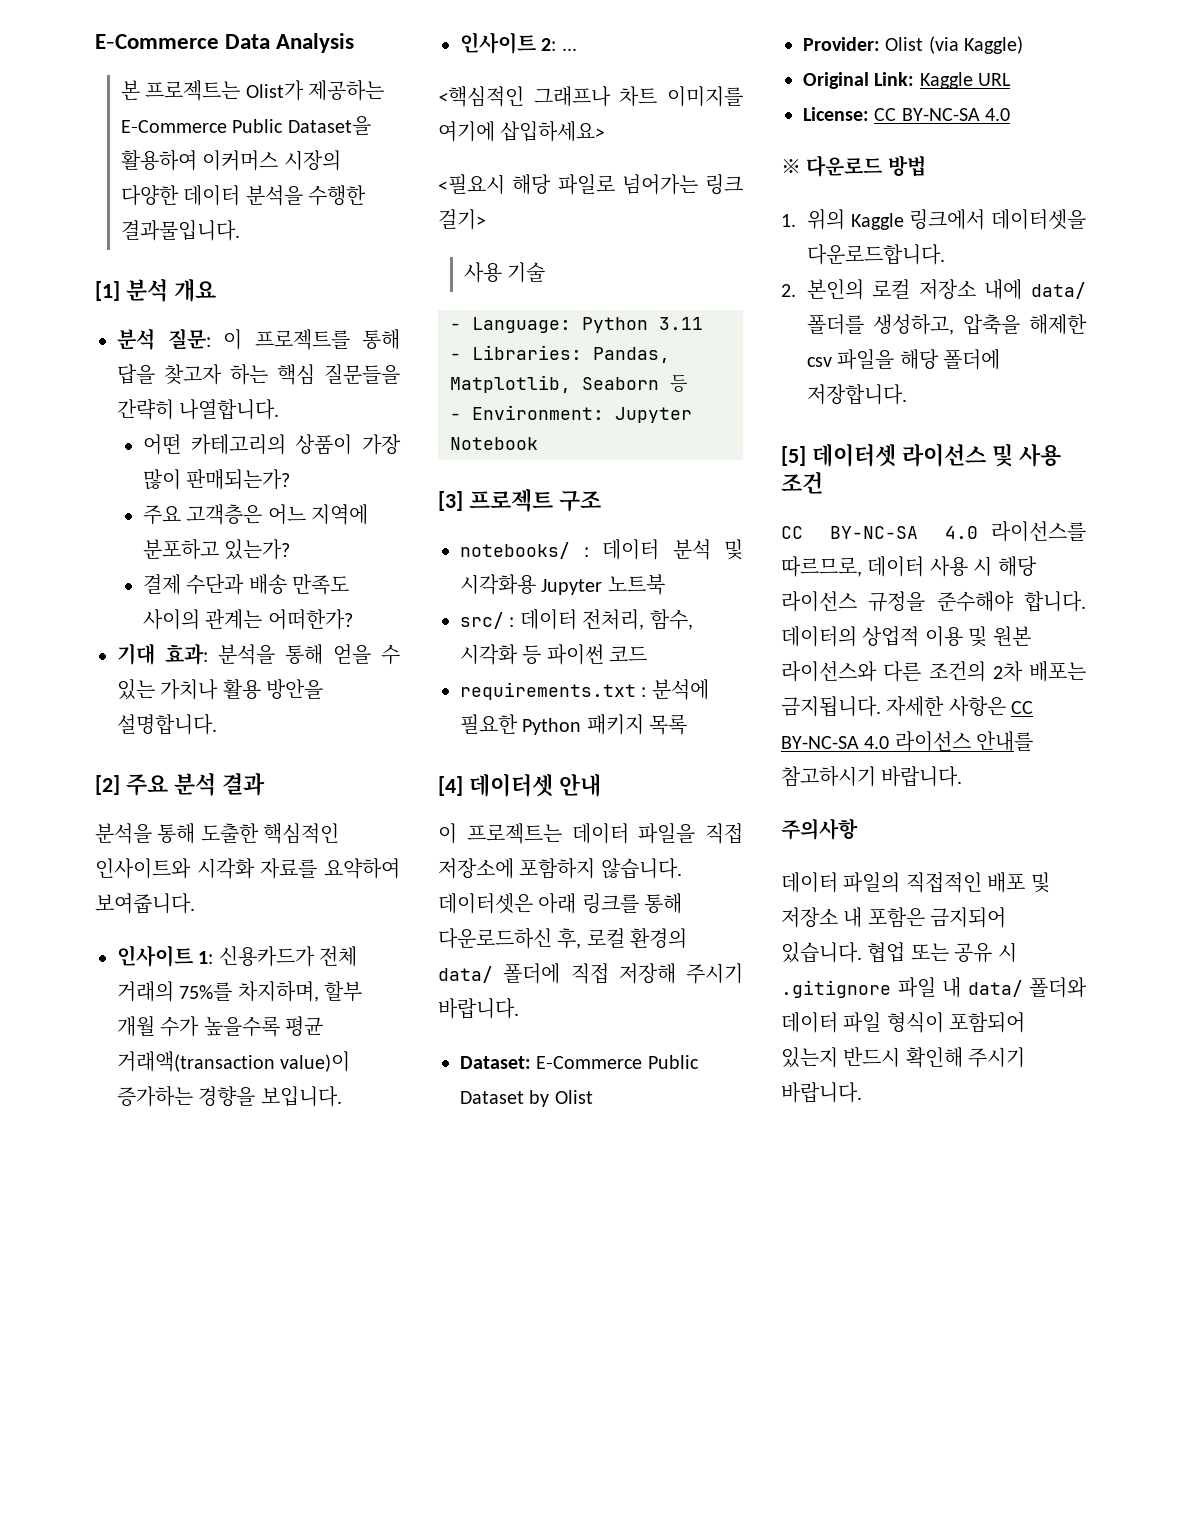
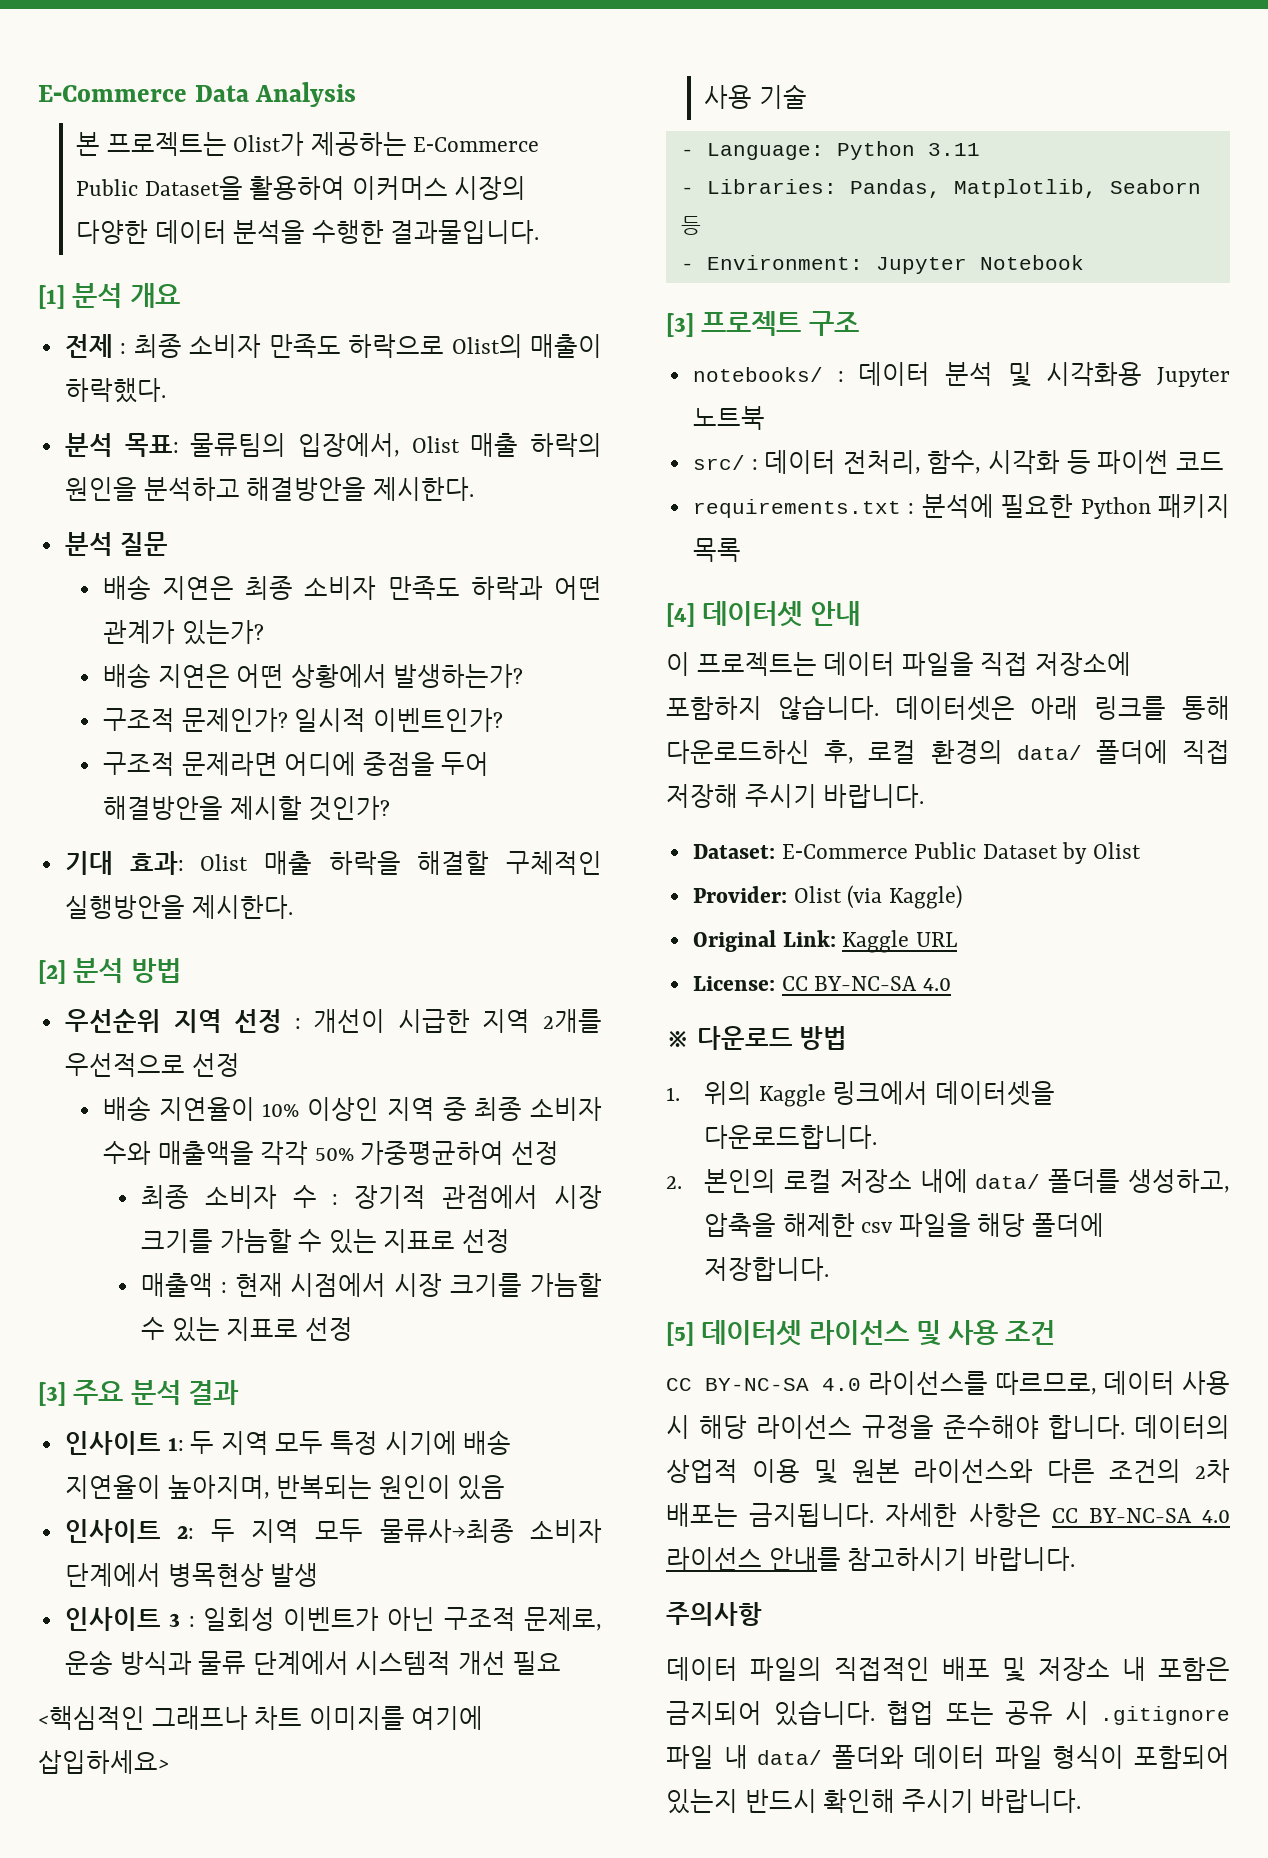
[117,328,400,350] [117,364,400,385] [117,399,280,420] [142,434,402,455] [142,469,291,490] [142,504,369,525] [142,539,291,560] [142,574,350,595] [142,609,353,630] [117,643,400,665] [117,679,324,700] [117,714,217,735] [95,773,265,796] [95,823,340,844] [95,858,400,879] [95,893,195,914] [117,945,358,967] [117,981,363,1002] [117,1015,324,1037] [117,1051,351,1072] [117,1086,342,1107] [460,32,577,54] 분석 질문: 이 프로젝트를 통해 답을 찾고자 하는 핵심 질문들을 간략히 나열합니다. // 어떤 카테고리의 상품이 가장 많이 판매되는가? // 주요 고객층은 어느 지역에 분포하고 있는가? // 결제 수단과 배송 만족도 사이의 관계는 어떠한가? // 기대 효과: 분석을 통해 얻을 수 있는 가치나 활용 방안을 설명합니다. // [2] 주요 분석 결과 // 분석을 통해 도출한 핵심적인 인사이트와 시각화 자료를 요약하여 보여줍니다. // 인사이트 1: 신용카드가 전체 거래의 75%를 차지하며, 할부 개월 수가 높을수록 평균 거래액(transaction value)이 증가하는 경향을 보입니다. // 인사이트 2: ... -> [64,334,602,358] [64,378,166,403] [64,433,602,457] [64,477,474,501] [64,532,168,556] [102,575,602,600] [102,620,264,645] [102,663,524,688] [102,708,503,732] [102,752,490,776] [102,796,391,821] [64,851,602,875] [64,895,293,919] [38,958,181,984] [64,1009,602,1033] [64,1053,240,1077] [102,1096,602,1121] [102,1141,560,1165] [140,1185,602,1209] [140,1229,511,1254] [140,1273,602,1297] [140,1317,353,1342] [38,1380,239,1406] [64,1430,512,1455] [64,1475,506,1500] [64,1519,602,1543] [64,1563,319,1587] [64,1607,602,1631] [64,1650,561,1675] 전제 : 최종 소비자 만족도 하락으로 Olist의 매출이 하락했다. // 분석 목표: 물류팀의 입장에서, Olist 매출 하락의 원인을 분석하고 해결방안을 제시한다. // 분석 질문 // 배송 지연은 최종 소비자 만족도 하락과 어떤 관계가 있는가? // 배송 지연은 어떤 상황에서 발생하는가? // 구조적 문제인가? 일시적 이벤트인가? // 구조적 문제라면 어디에 중점을 두어 해결방안을 제시할 것인가? // 기대 효과: Olist 매출 하락을 해결할 구체적인 실행방안을 제시한다. // [2] 분석 방법 // 우선순위 지역 선정 : 개선이 시급한 지역 2개를 우선적으로 선정 // 배송 지연율이 10% 이상인 지역 중 최종 소비자 수와 매출액을 각각 50% 가중평균하여 선정 // 최종 소비자 수 : 장기적 관점에서 시장 크기를 가늠할 수 있는 지표로 선정 // 매출액 : 현재 시점에서 시장 크기를 가늠할 수 있는 지표로 선정 // [3] 주요 분석 결과 // 인사이트 1: 두 지역 모두 특정 시기에 배송 지연율이 높아지며, 반복되는 원인이 있음 // 인사이트 2: 두 지역 모두 물류사→최종 소비자 단계에서 병목현상 발생 // 인사이트 3 : 일회성 이벤트가 아닌 구조적 문제로, 운송 방식과 물류 단계에서 시스템적 개선 필요
[438,174,743,195] [438,209,486,230] // <필요시 해당 파일로 넘어가는 링크 걸기> -> (169, 1762) none

